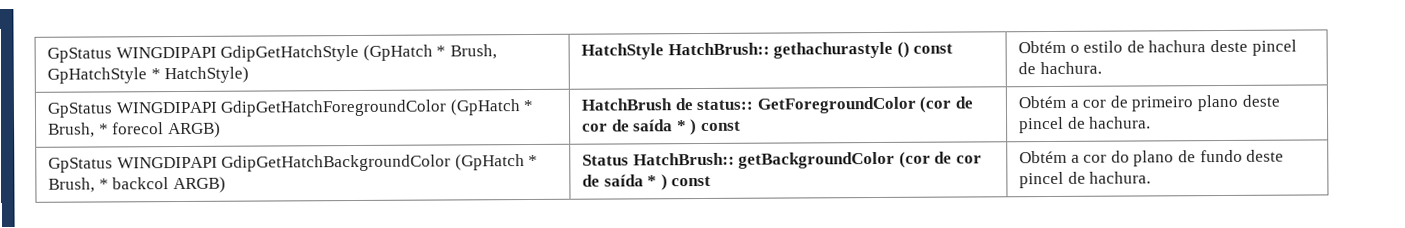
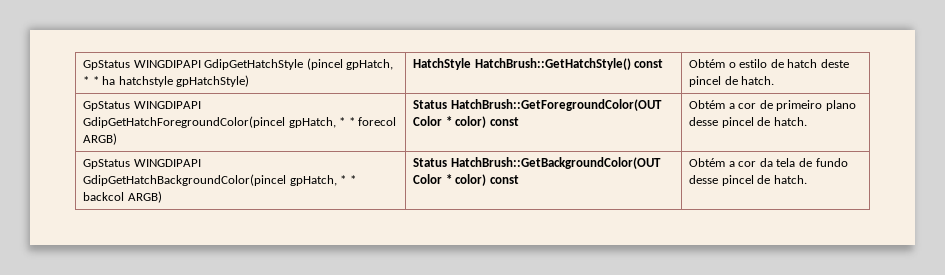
[362,44,498,61] [47,66,250,84] [581,41,910,60] (GpHatch * Brush, GpHatchStyle * HatchStyle) | HatchStyle HatchBrush:: gethachurastyle () -> [306,58,394,70] [83,75,250,87] [413,58,631,70] (pincel gpHatch, * * ha hatchstyle gpHatchStyle) | HatchStyle HatchBrush::GetHatchStyle()
[1148,39,1297,56] [1018,61,1102,75] [47,99,534,118] [48,122,96,138] hachura deste pincel de hachura. // GpStatus WINGDIPAPI GdipGetHatchForegroundColor (GpHatch * Brush, -> [787,59,849,68] [689,76,775,87] [83,101,201,111] [83,116,346,128] hatch deste pincel de hatch. // GpStatus WINGDIPAPI GdipGetHatchForegroundColor(pincel gpHatch, *
[581,96,974,114] [582,119,698,136] HatchBrush de status:: GetForegroundColor (cor de cor de saída * ) -> [413,99,662,111] [413,116,487,128] Status HatchBrush::GetForegroundColor(OUT Color * color)
[1241,94,1280,107] [1019,116,1152,134] [48,154,539,173] [48,177,96,193] deste pincel de hachura. // GpStatus WINGDIPAPI GdipGetHatchBackgroundColor (GpHatch * Brush, -> [689,117,807,128] [83,159,201,169] [83,174,347,186] desse pincel de hatch. // GpStatus WINGDIPAPI GdipGetHatchBackgroundColor(pincel gpHatch, *
[632,151,983,169] [582,174,712,191] [1019,150,1175,167] HatchBrush:: getBackgroundColor (cor de cor de saída * ) const | Obtém a cor do plano -> [450,157,661,169] [413,174,519,186] [689,158,796,167] HatchBrush::GetBackgroundColor(OUT Color * color) const | Obtém a cor da tela
[1246,149,1285,162] [1019,171,1152,189] deste pincel de hachura. -> [689,175,807,186] desse pincel de hatch.

